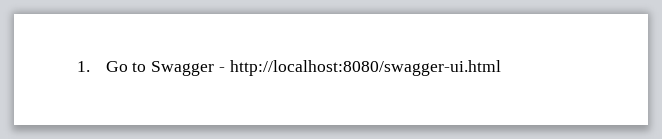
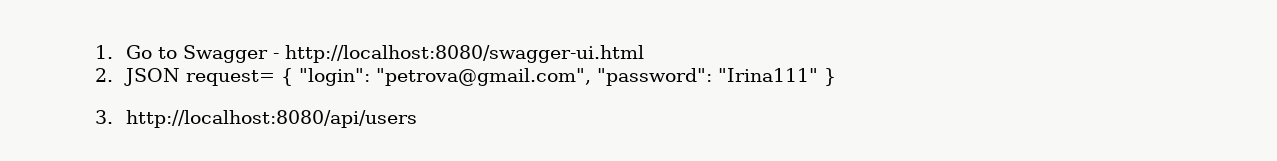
(501, 68) none -> [95,68,836,86] [95,110,417,128] // 2. JSON request= { "login": "petrova@gmail.com", "password": "Irina111" } // 3. http://localhost:8080/api/users

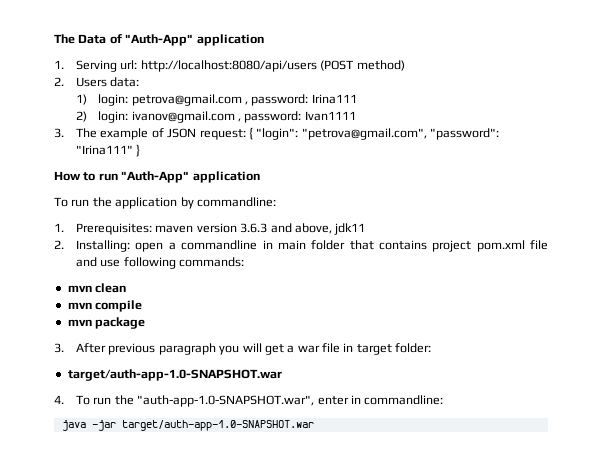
[95,45,644,63] [95,68,275,86] 1. Go to Swagger - http://localhost:8080/swagger-ui.html // 2. JSON request= -> [54,34,264,46] [54,60,405,72] [54,77,140,87] [76,94,357,106] [76,111,356,123] [54,128,246,140] The Data of "Auth-App" application // 1. Serving url: http://localhost:8080/api/users (POST method) // 2. Users data: // 1) login: petrova@gmail.com , password: Irina111 // 2) login: ivanov@gmail.com , password: Ivan1111 // 3. The example of JSON request:
[95,110,417,128] 3. http://localhost:8080/api/users -> [54,171,260,183] [54,197,276,209] [54,223,366,235] [54,240,549,252] [76,257,245,269] [67,283,127,293] [67,300,143,312] [67,317,146,329] [54,343,432,355] [67,369,282,381] [54,395,444,407] [61,420,314,431] How to run "Auth-App" application // To run the application by commandline: // 1. Prerequisites: maven version 3.6.3 and above, jdk11 // 2. Installing: open a commandline in main folder that contains project pom.xml file and use following commands: // mvn clean // mvn compile // mvn package // 3. After previous paragraph you will get a war file in target folder: // target/auth-app-1.0-SNAPSHOT.war // 4. To run the "auth-app-1.0-SNAPSHOT.war", enter in commandline: // java -jar target/auth-app-1.0-SNAPSHOT.war

